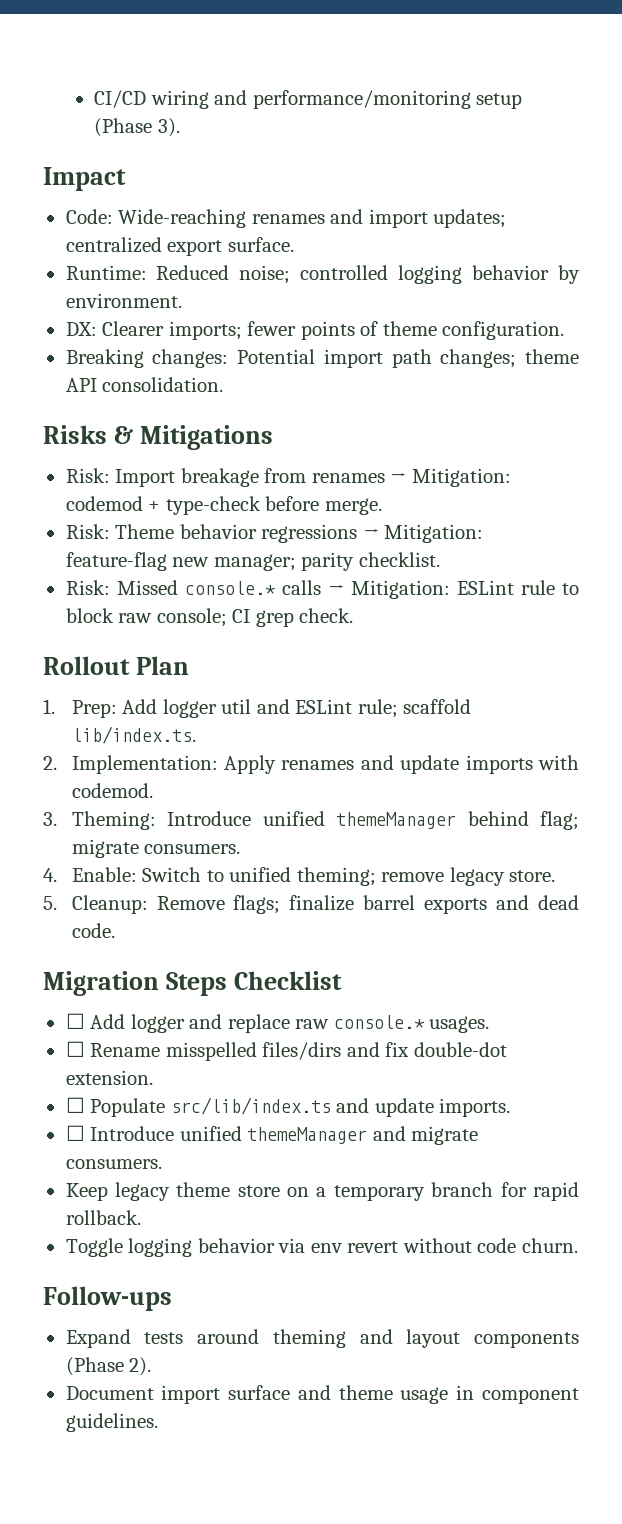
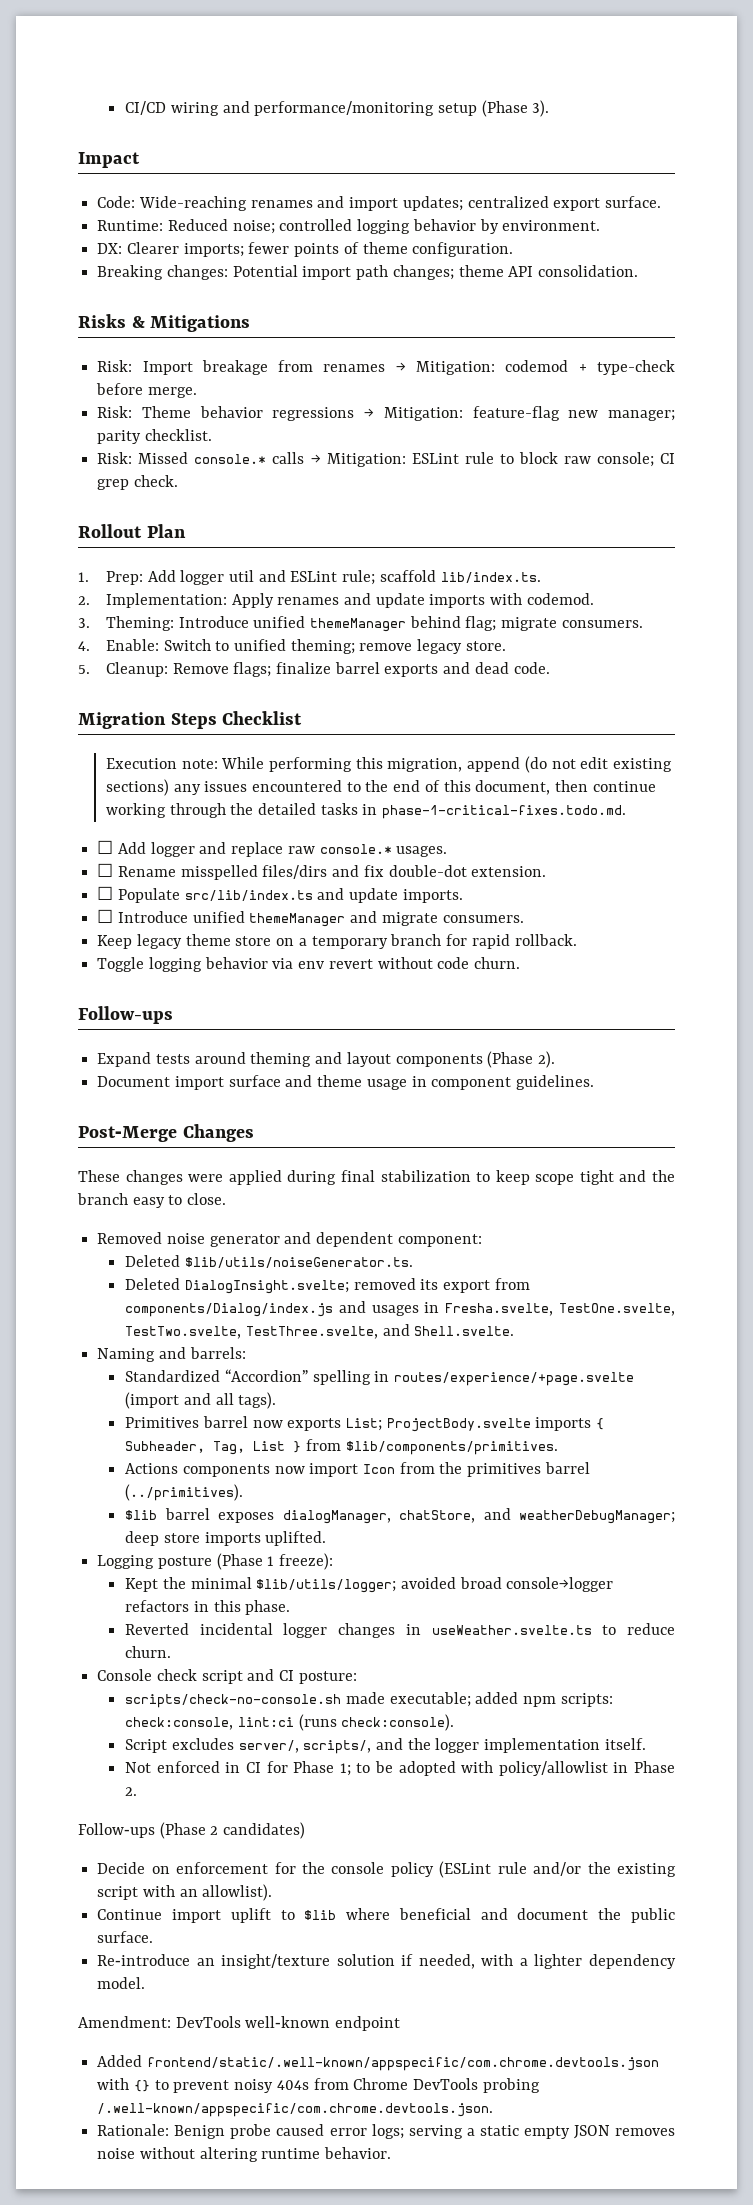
(342, 980) none -> [105,756,673,773] [105,779,656,796] [105,803,627,819] // Execution note: While performing this migration, append (do not edit existing sections) any issues encountered to the end of this document, then continue working through the detailed tasks in phase-1-critical-fixes.todo.md.
(158, 1422) none -> [78,1124,254,1142] [78,1170,675,1185] [77,1193,227,1208] [97,1232,482,1247] [125,1255,413,1268] [125,1278,530,1294] [125,1301,675,1317] [125,1324,515,1339] [97,1347,246,1362] [125,1369,634,1386] [125,1392,277,1409] [125,1416,605,1432] [125,1439,558,1455] [125,1462,590,1477] [125,1484,244,1501] [125,1508,675,1524] [125,1531,327,1546] [97,1553,334,1570] [125,1577,614,1593] [125,1600,291,1615] [125,1623,675,1638] [125,1646,172,1658] [97,1669,357,1684] [125,1692,613,1708] [125,1714,455,1731] [125,1738,646,1754] [125,1761,675,1776] [125,1787,138,1796] [78,1822,306,1839] [97,1861,676,1878] [97,1884,273,1901] [97,1908,675,1923] [97,1931,154,1943] [97,1954,676,1969] [97,1977,146,1989] [78,2016,401,2031] [97,2055,659,2071] [97,2078,540,2093] [97,2103,494,2117] [97,2124,675,2139] [97,2147,392,2162] // Post‑Merge Changes // These changes were applied during final stabilization to keep scope tight and the branch easy to close. // Removed noise generator and dependent component: // Deleted $lib/utils/noiseGenerator.ts. // Deleted DialogInsight.svelte; removed its export from components/Dialog/index.js and usages in Fresha.svelte, TestOne.svelte, TestTwo.svelte, TestThree.svelte, and Shell.svelte. // Naming and barrels: // Standardized “Accordion” spelling in routes/experience/+page.svelte (import and all tags). // Primitives barrel now exports List; ProjectBody.svelte imports { Subheader, Tag, List } from $lib/components/primitives. // Actions components now import Icon from the primitives barrel (../primitives). // $lib barrel exposes dialogManager, chatStore, and weatherDebugManager; deep store imports uplifted. // Logging posture (Phase 1 freeze): // Kept the minimal $lib/utils/logger; avoided broad console→logger refactors in this phase. // Reverted incidental logger changes in useWeather.svelte.ts to reduce churn. // Console check script and CI posture: // scripts/check-no-console.sh made executable; added npm scripts: check:console, lint:ci (runs check:console). // Script excludes server/, scripts/, and the logger implementation itself. // Not enforced in CI for Phase 1; to be adopted with policy/allowlist in Phase 2. // Follow‑ups (Phase 2 candidates) // Decide on enforcement for the console policy (ESLint rule and/or the existing script with an allowlist). // Continue import uplift to $lib where beneficial and document the public surface. // Re‑introduce an insight/texture solution if needed, with a lighter dependency model. // Amendment: DevTools well‑known endpoint // Added frontend/static/.well-known/appspecific/com.chrome.devtools.json with {} to prevent noisy 404s from Chrome DevTools probing /.well-known/appspecific/com.chrome.devtools.json. // Rationale: Benign probe caused error logs; serving a static empty JSON removes noise without altering runtime behavior.

